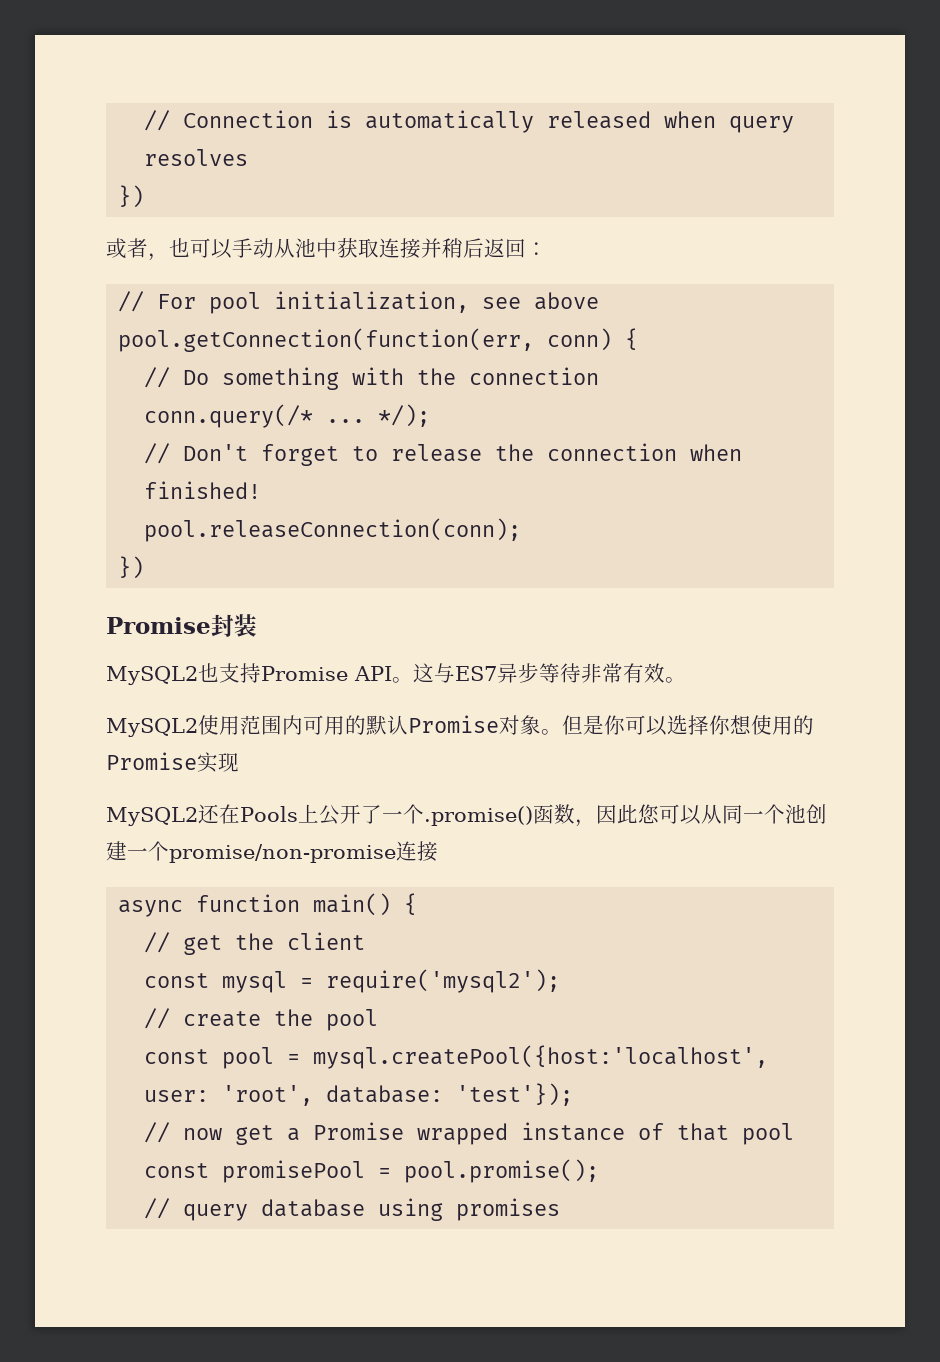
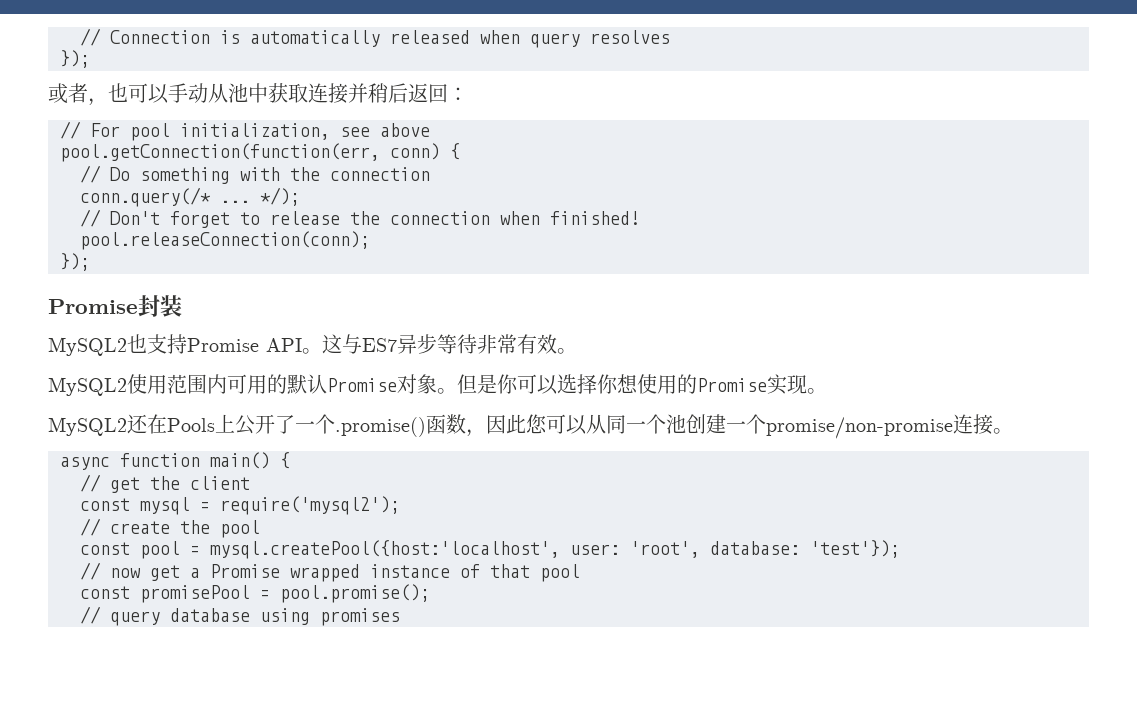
[118,185,145,208] }) -> [60,50,90,68] });
[118,556,145,579] }) -> [60,253,90,271] });
(239, 762) none -> [807,388,827,394] 。
(438, 851) none -> [993,428,1013,434] 。

